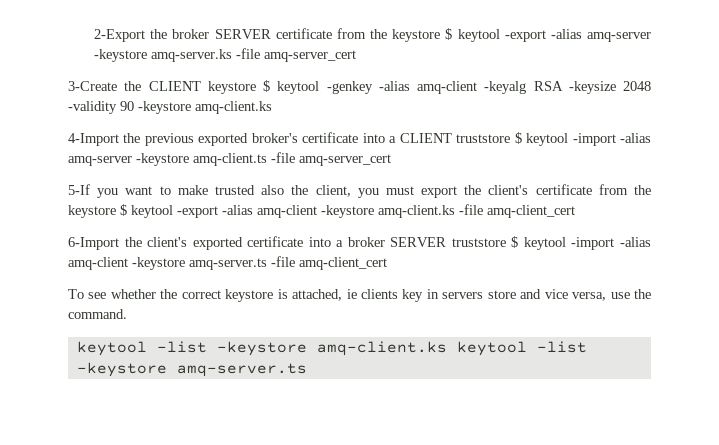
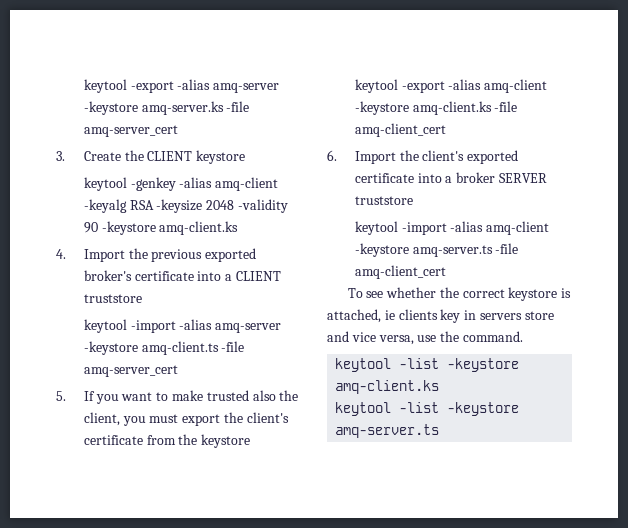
[94,28,453,42] 2-Export the broker SERVER certificate from the keystore $ -> (83, 86) none
[68,81,117,91] 3-Create -> [56,151,121,161] 3. Create
[263,80,270,92] $ -> (246, 157) //
[68,133,119,146] 4-Import -> [56,249,125,262] 4. Import
[514,132,522,144] $ -> (142, 298) //
[68,184,90,195] 5-If -> [56,391,95,401] 5. If
[120,204,127,216] $ -> (251, 441) //
[68,237,119,250] 6-Import -> [327,150,396,164] 6. Import
[511,236,519,248] $ -> (413, 200) //
(447, 348) none -> (440, 387) //

